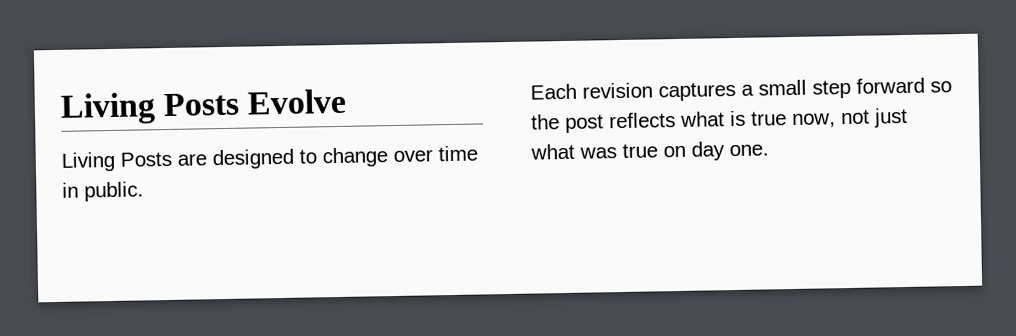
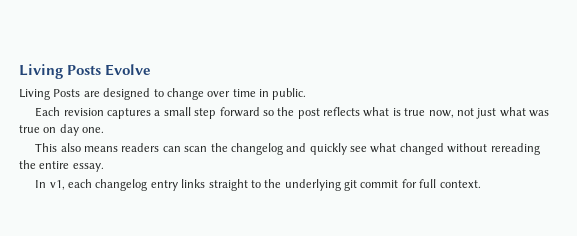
(769, 150) none -> [35,143,540,155] [19,160,104,172] [35,179,481,191] // This also means readers can scan the changelog and quickly see what changed without rereading the entire essay. // In v1, each changelog entry links straight to the underlying git commit for full context.

